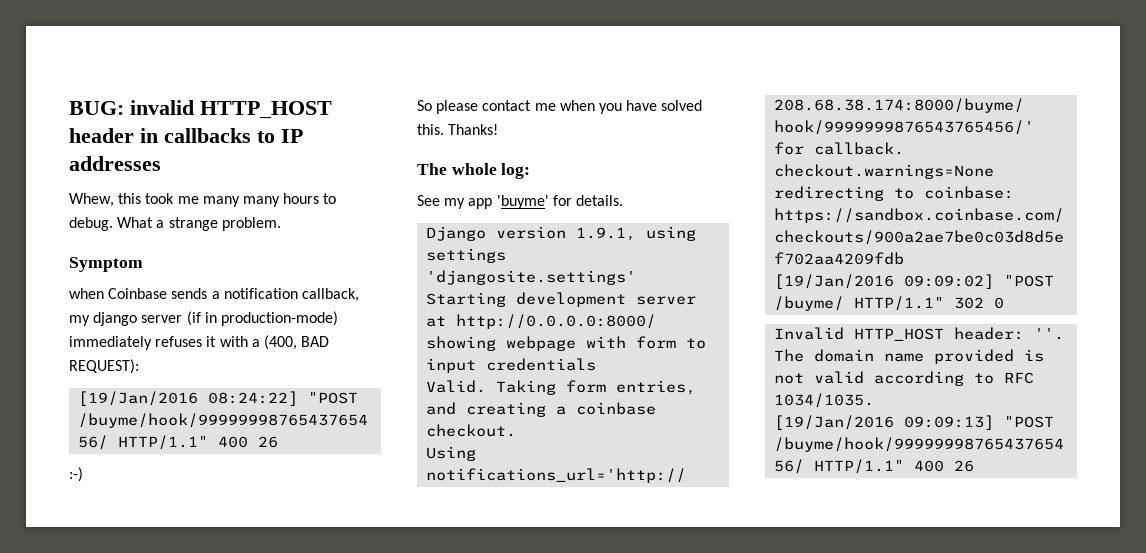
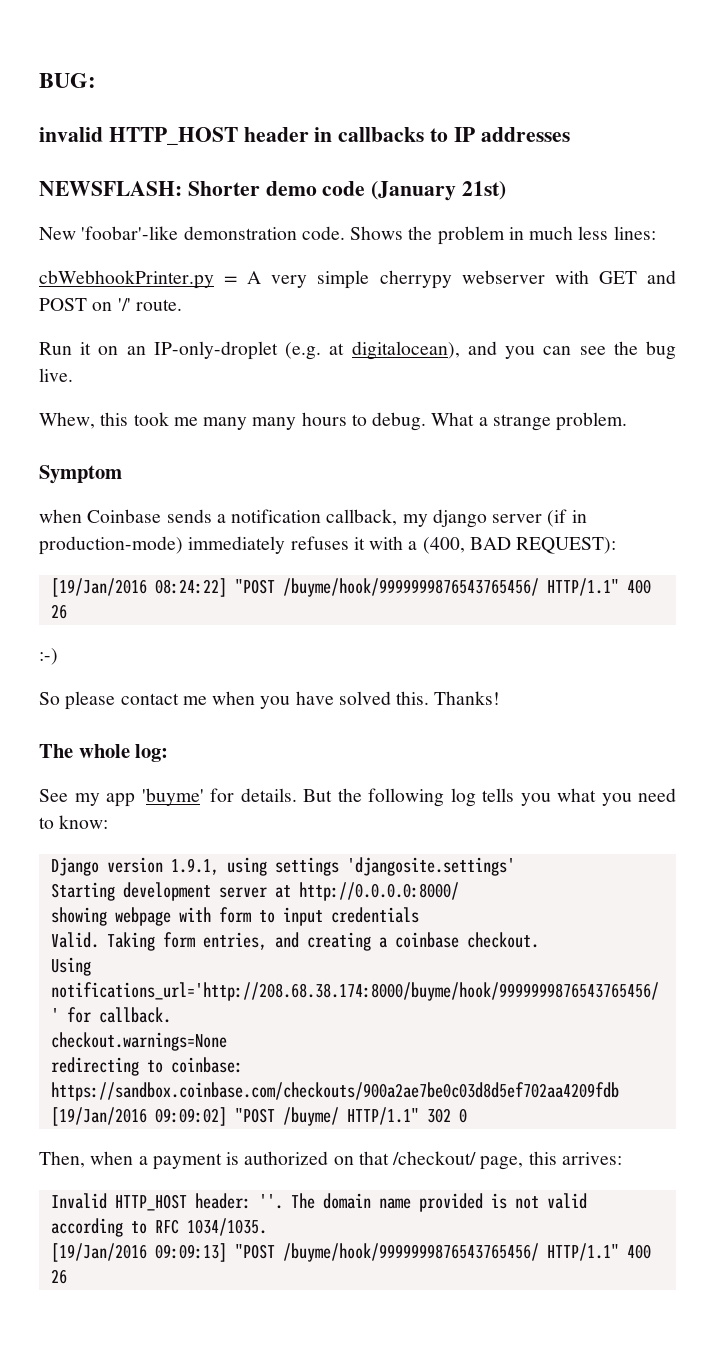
(124, 108) none -> (96, 80) //
(161, 163) none -> [39,181,507,201] [39,226,656,245] [39,270,676,289] [39,298,182,311] [39,341,677,360] [39,368,73,382] // NEWSFLASH: Shorter demo code (January 21st) // New 'foobar'-like demonstration code. Shows the problem in much less lines: // cbWebhookPrinter.py = A very simple cherrypy webserver with GET and POST on '/' route. // Run it on an IP-only-droplet (e.g. at digitalocean), and you can see the bug live.
(623, 200) none -> [303,788,676,807] [39,815,109,829] But the following log tells you what you need to know:
(1005, 303) none -> [39,1151,622,1170] // Then, when a payment is authorized on that /checkout/ page, this arrives:

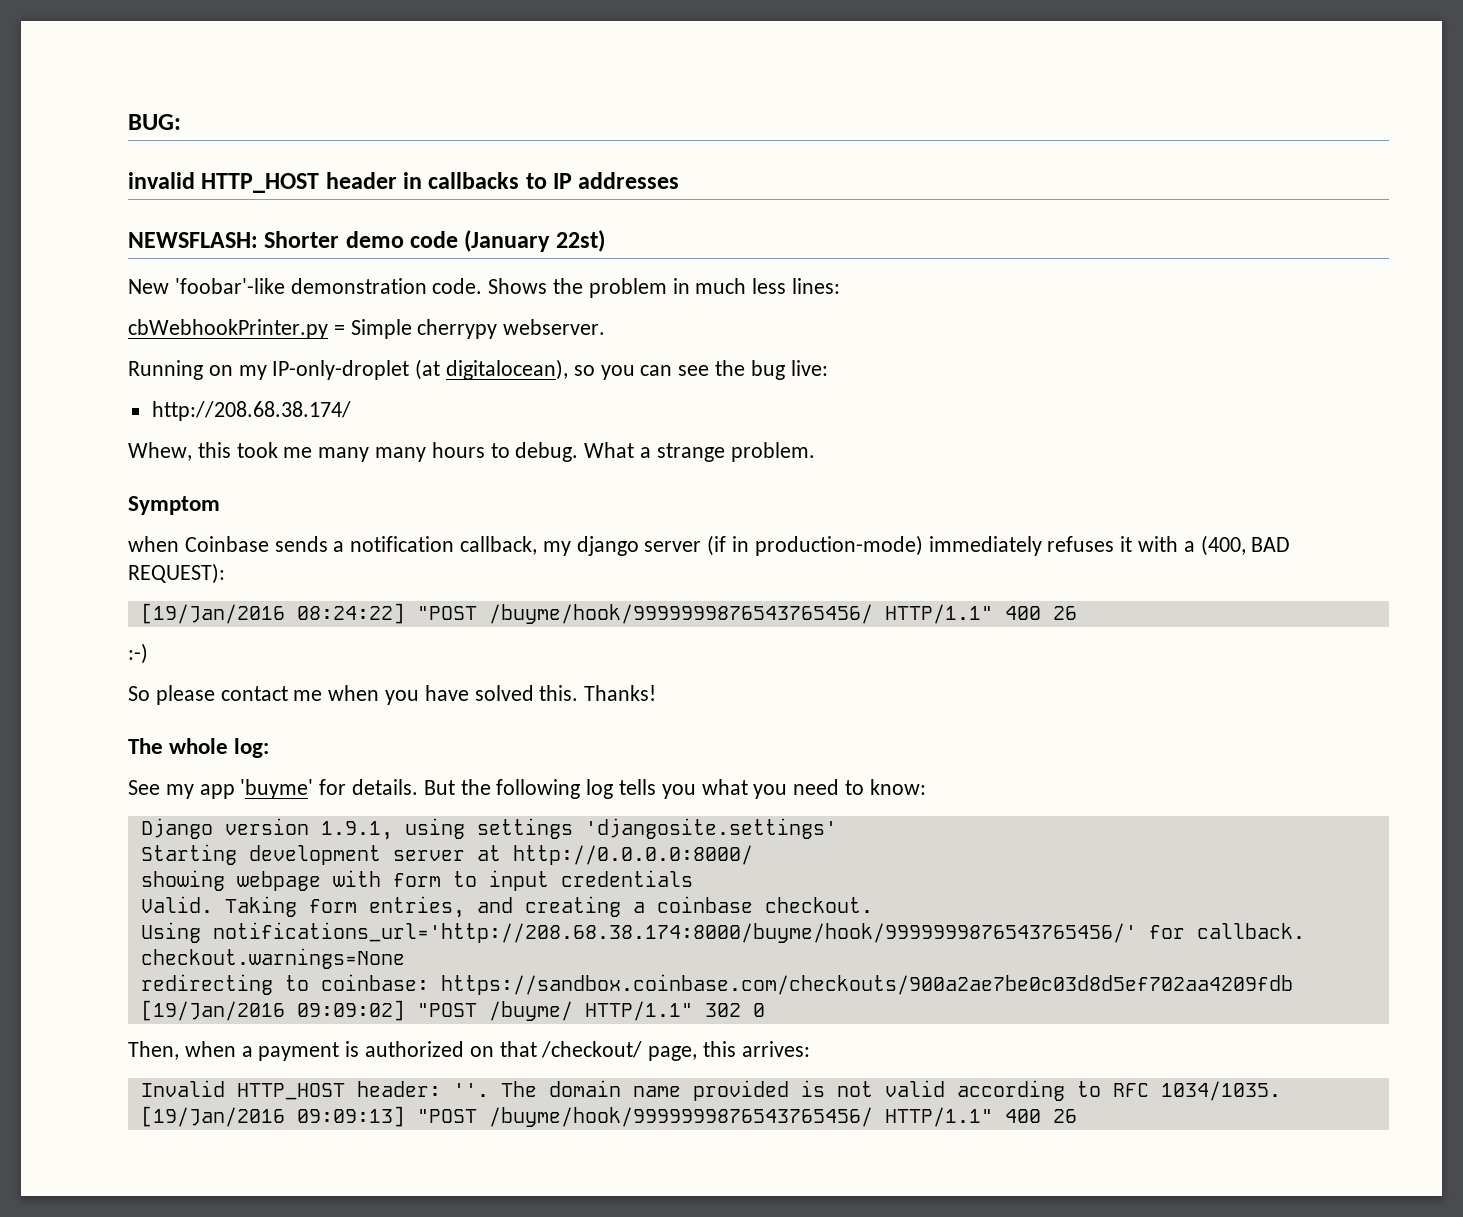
[462,181,507,200] 21st) -> [555,230,605,252] 22st)
[247,270,676,289] [39,298,182,311] [39,341,497,360] A very simple cherrypy webserver with GET and POST on '/' route. // Run it on an IP-only-droplet (e.g. at digitalocean), and -> [350,319,606,339] [128,359,595,380] Simple cherrypy webserver. // Running on my IP-only-droplet (at digitalocean), so
[39,368,73,382] live. -> [790,360,828,376] [151,401,351,421] live: // http://208.68.38.174/

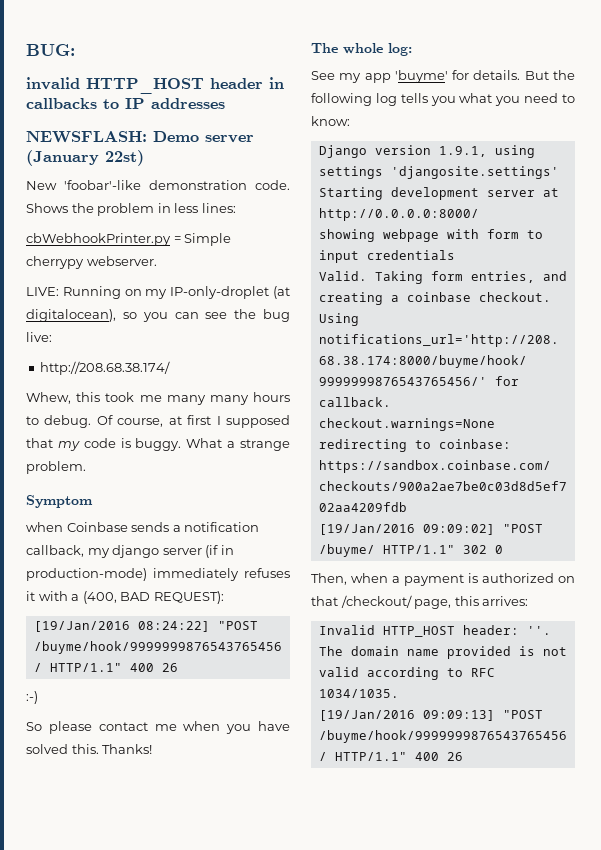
[264,231,459,248] Shorter demo code -> [153,131,254,143] Demo server
[695,278,747,294] much -> (171, 208) none
(606, 327) none -> [26,287,59,296] LIVE:
(579, 452) none -> [96,415,290,428] [26,438,182,451] Of course, at first I supposed that my code is buggy.

